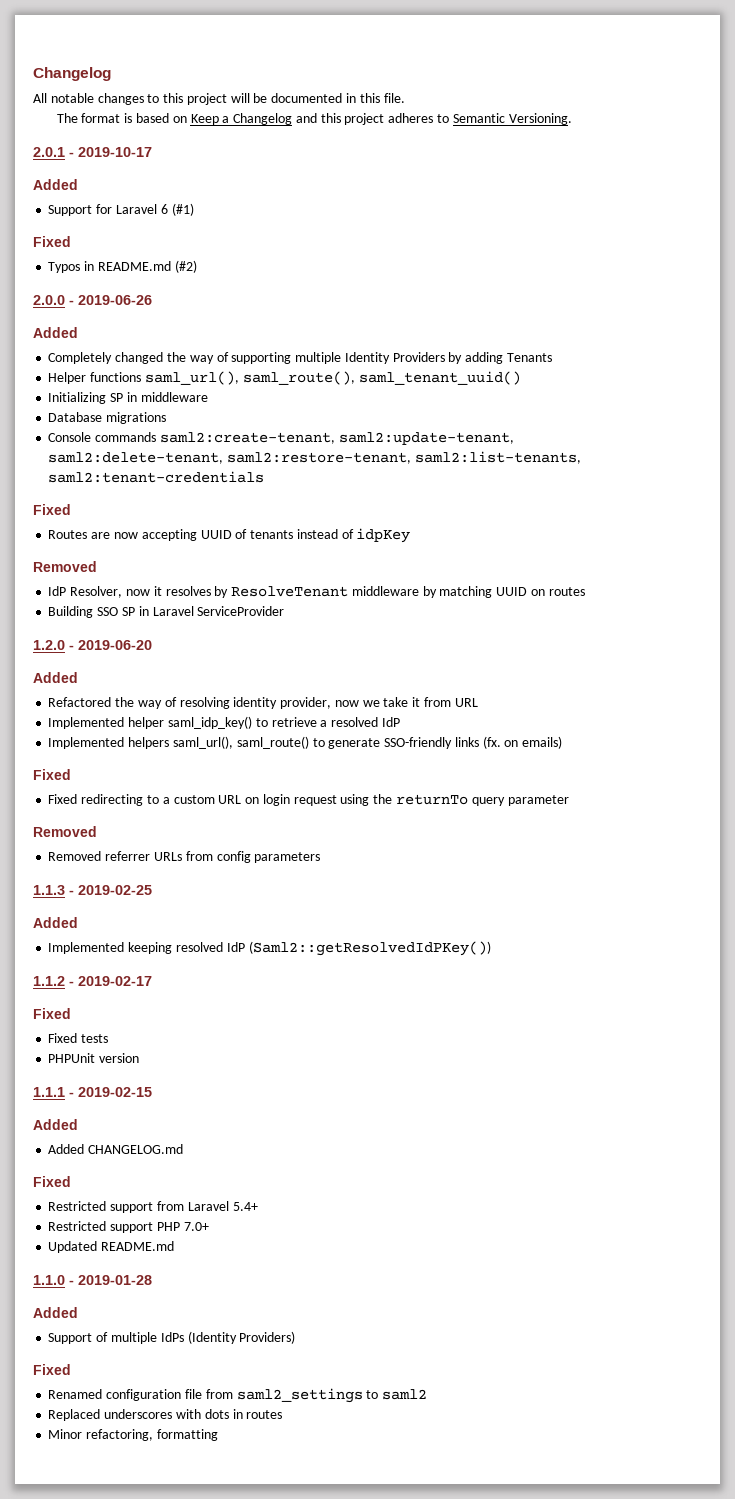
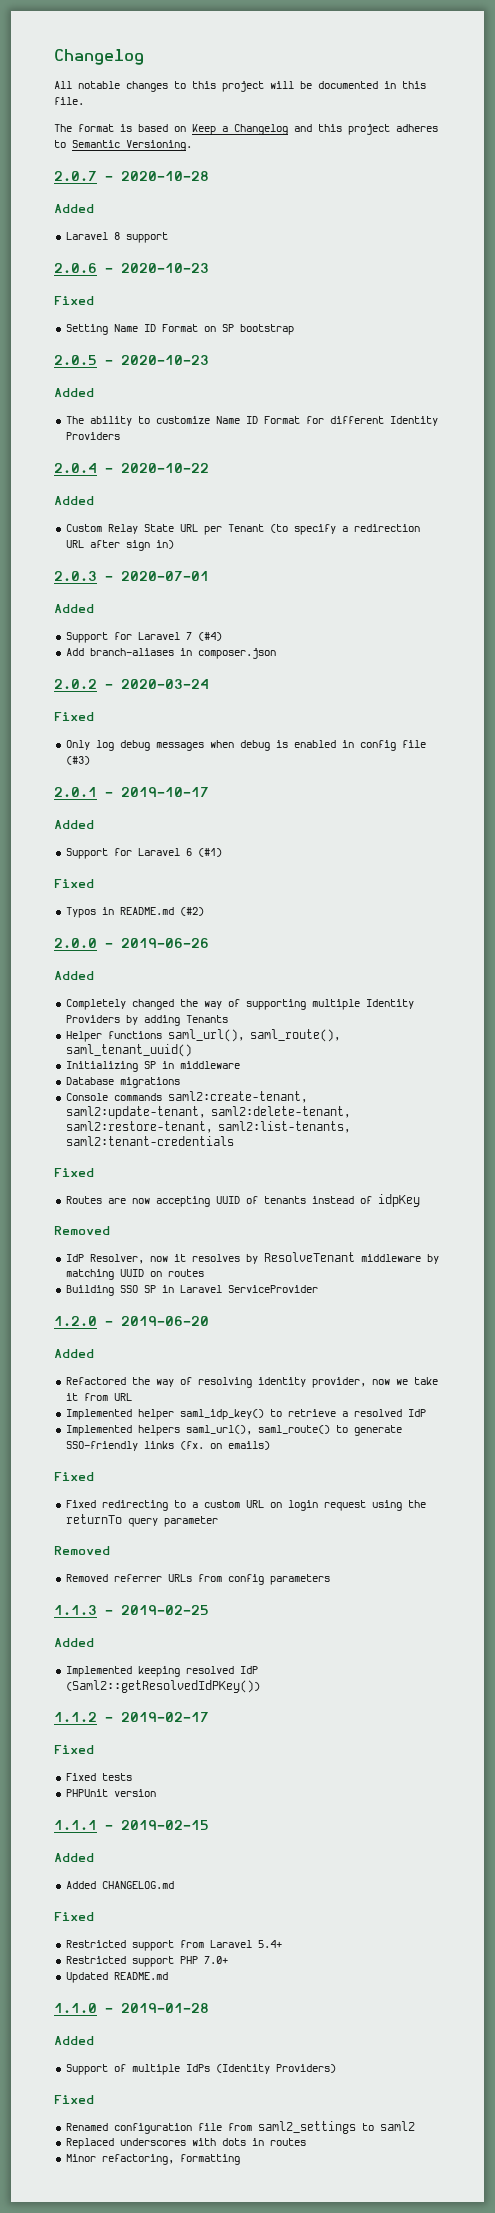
(572, 119) none -> [54,171,209,181] [54,204,94,213] [65,232,168,243] [54,263,209,273] [54,296,94,305] [65,324,294,335] [54,355,209,365] [54,388,94,397] [65,416,438,426] [65,432,120,440] [54,463,209,473] [54,496,94,505] [65,524,420,535] [65,540,174,551] [54,571,209,581] [54,604,94,613] [65,632,222,643] [65,648,276,659] [54,679,209,689] [54,712,94,721] [65,740,426,751] [65,756,90,765] // 2.0.7 - 2020-10-28 // Added // Laravel 8 support // 2.0.6 - 2020-10-23 // Fixed // Setting Name ID Format on SP bootstrap // 2.0.5 - 2020-10-23 // Added // The ability to customize Name ID Format for different Identity Providers // 2.0.4 - 2020-10-22 // Added // Custom Relay State URL per Tenant (to specify a redirection URL after sign in) // 2.0.3 - 2020-07-01 // Added // Support for Laravel 7 (#4) // Add branch-aliases in composer.json // 2.0.2 - 2020-03-24 // Fixed // Only log debug messages when debug is enabled in config file (#3)

